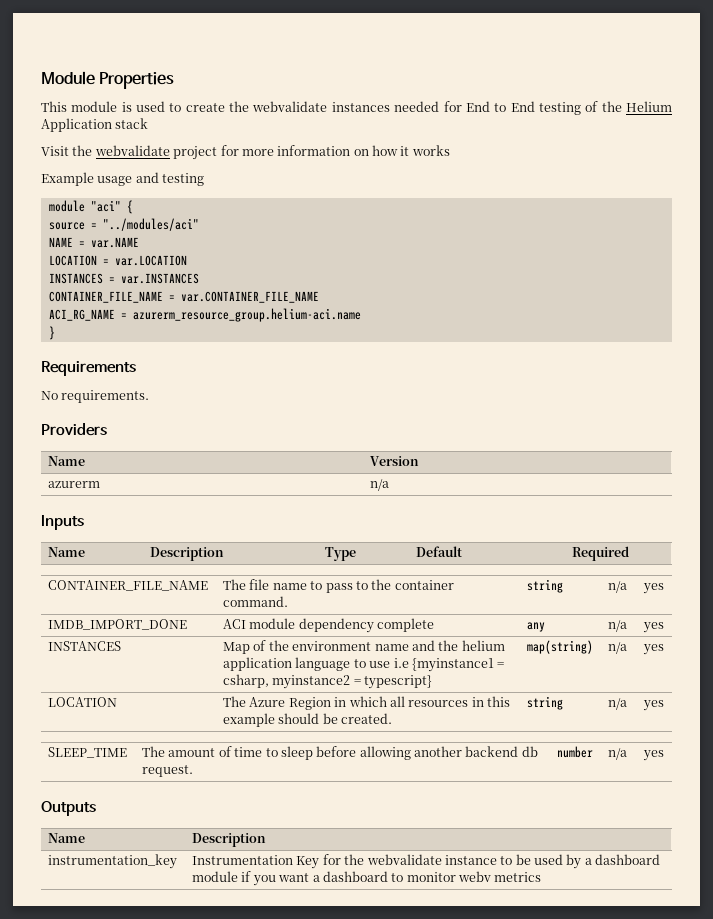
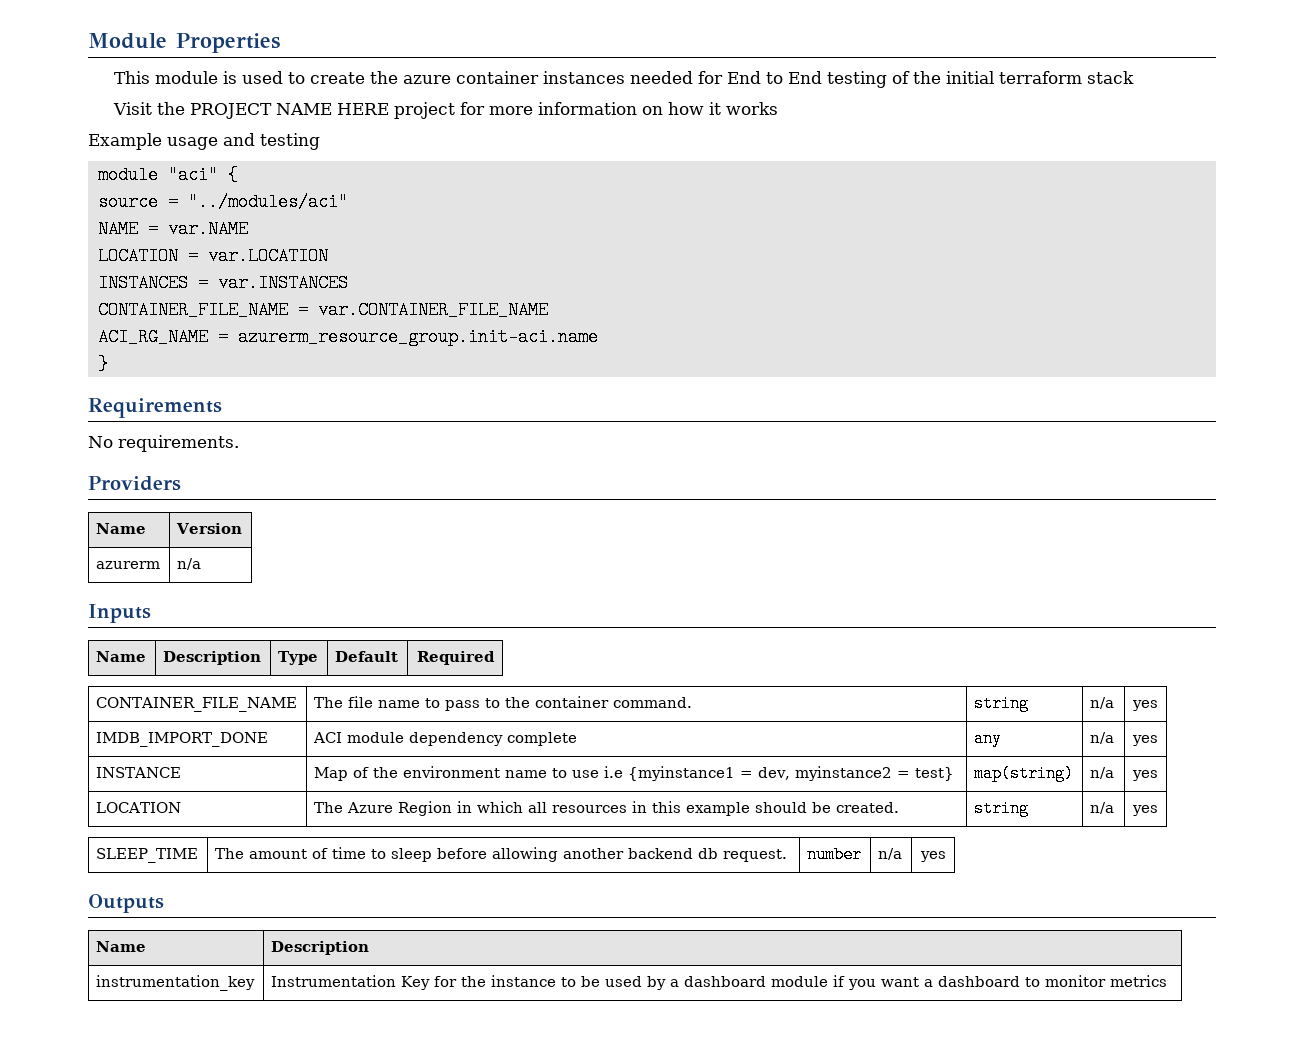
[252,101,328,112] webvalidate -> [402,71,539,84] azure container
[626,101,673,112] [41,118,112,132] Helium Application -> [945,71,1082,84] initial terraform
[94,145,170,156] webvalidate -> [189,103,389,119] PROJECT NAME HERE
[132,308,361,322] azurerm_resource_group.helium-aci.name -> [237,328,598,346] azurerm_resource_group.init-aci.name
[48,641,122,651] INSTANCES -> [96,767,182,778] INSTANCE
[411,640,505,651] [223,657,351,671] and the helium application language -> (548, 774) none
[223,674,270,688] csharp, -> [758,767,791,780] dev,
[364,675,433,689] typescript} -> [915,767,955,781] test}
[366,854,442,865] webvalidate -> (487, 981) none
[458,871,492,882] webv -> (1107, 981) none

